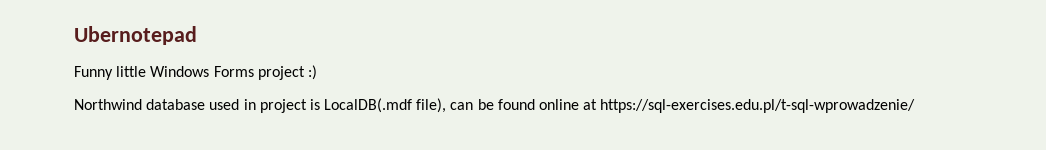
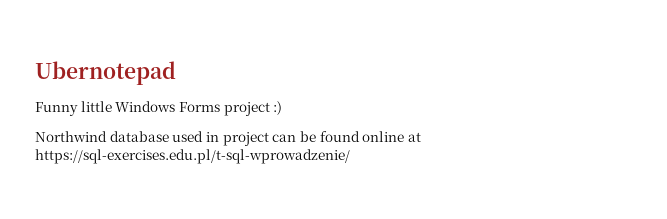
[309,98,447,113] is LocalDB(.mdf file), -> (269, 139) none

